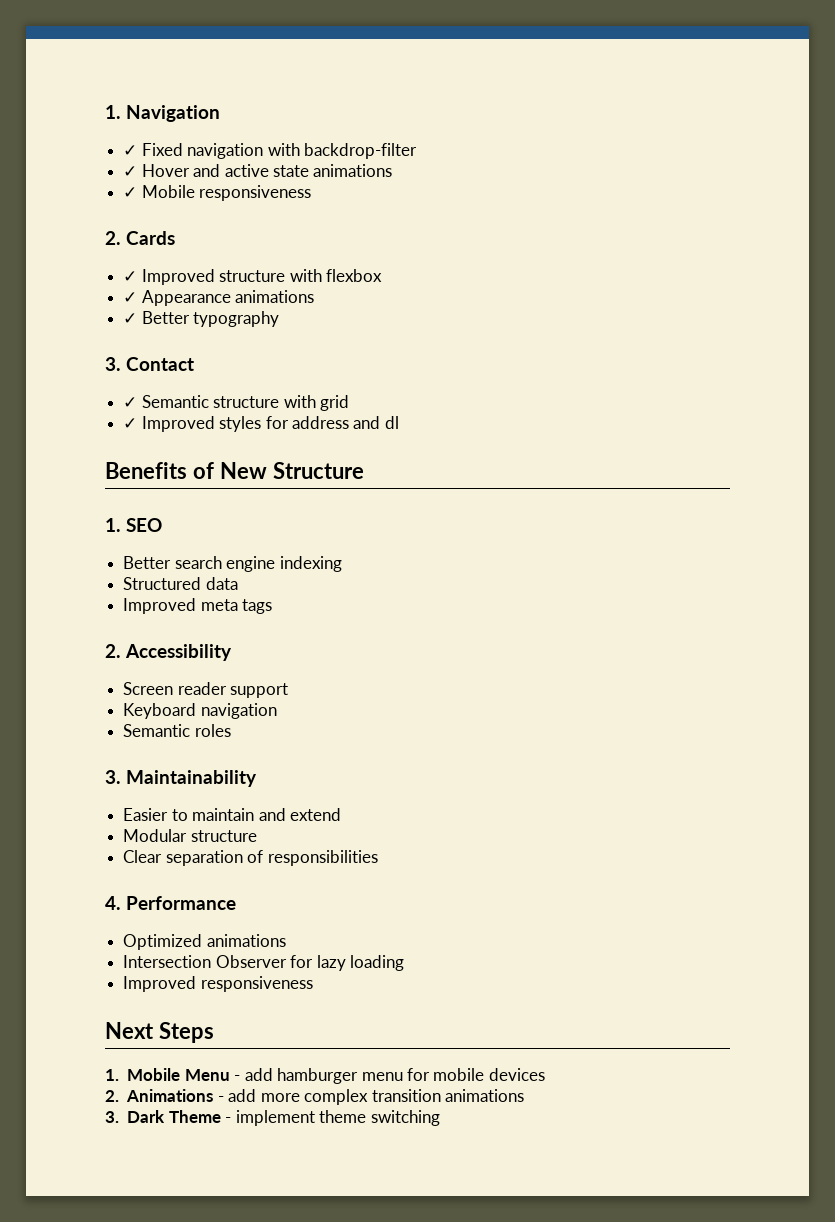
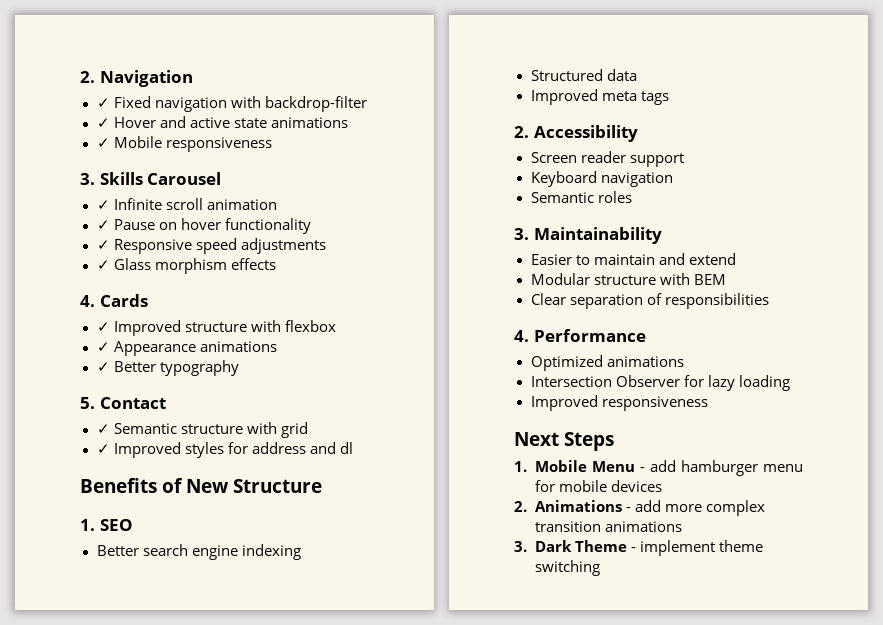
[105,105,121,119] 1. -> [80,71,95,83] 2.
[105,231,121,245] 2. -> [80,172,222,185] [96,198,277,210] [96,218,311,234] [96,238,326,254] [96,258,276,274] [80,295,95,307] 3. Skills Carousel // ✓ Infinite scroll animation // ✓ Pause on hover functionality // ✓ Responsive speed adjustments // ✓ Glass morphism effects // 4.
[105,357,121,371] 3. -> [80,397,95,409] 5.
(257, 836) none -> [659,273,726,285] with BEM

